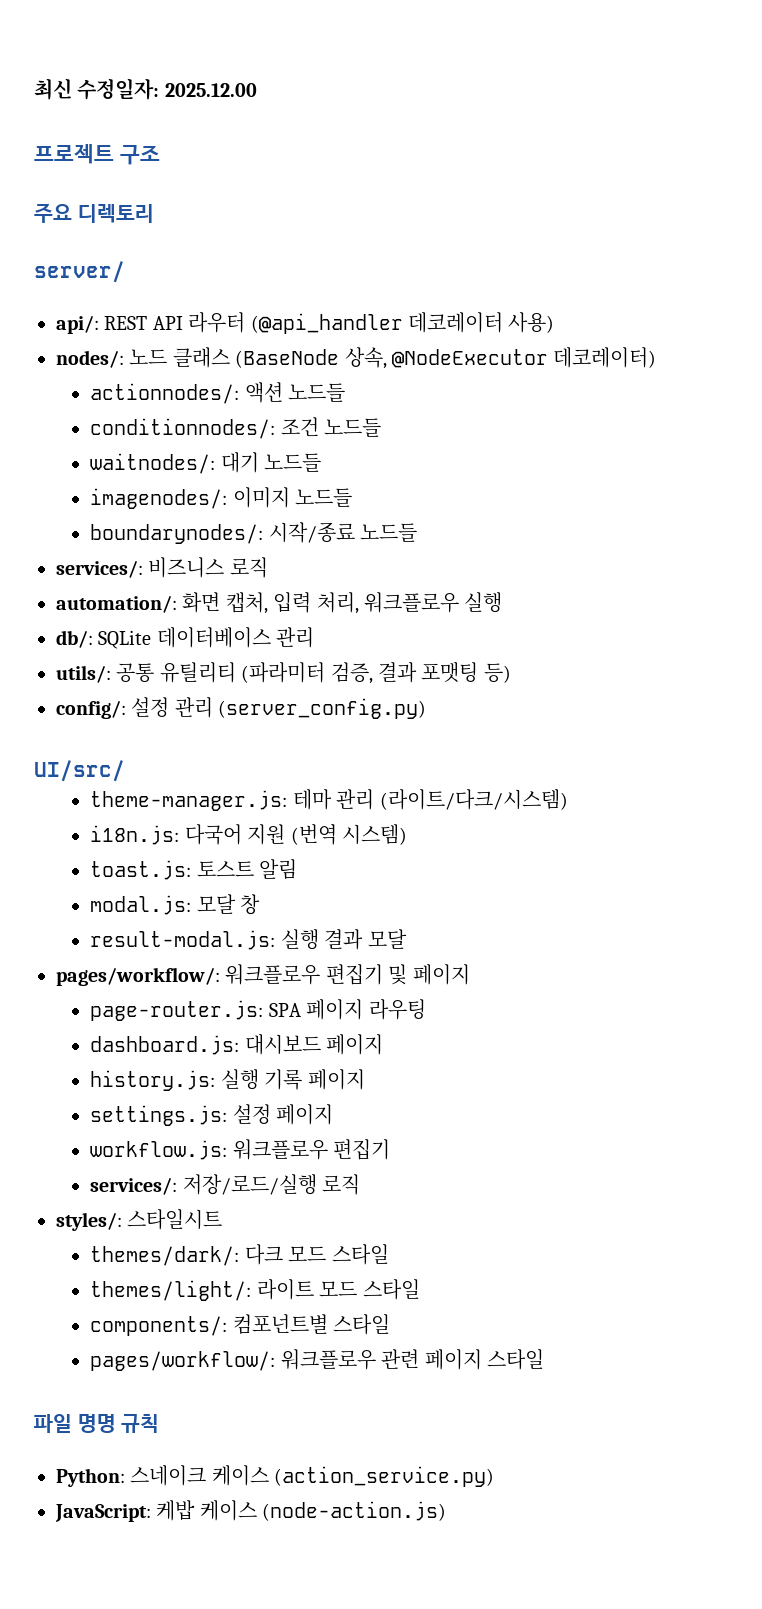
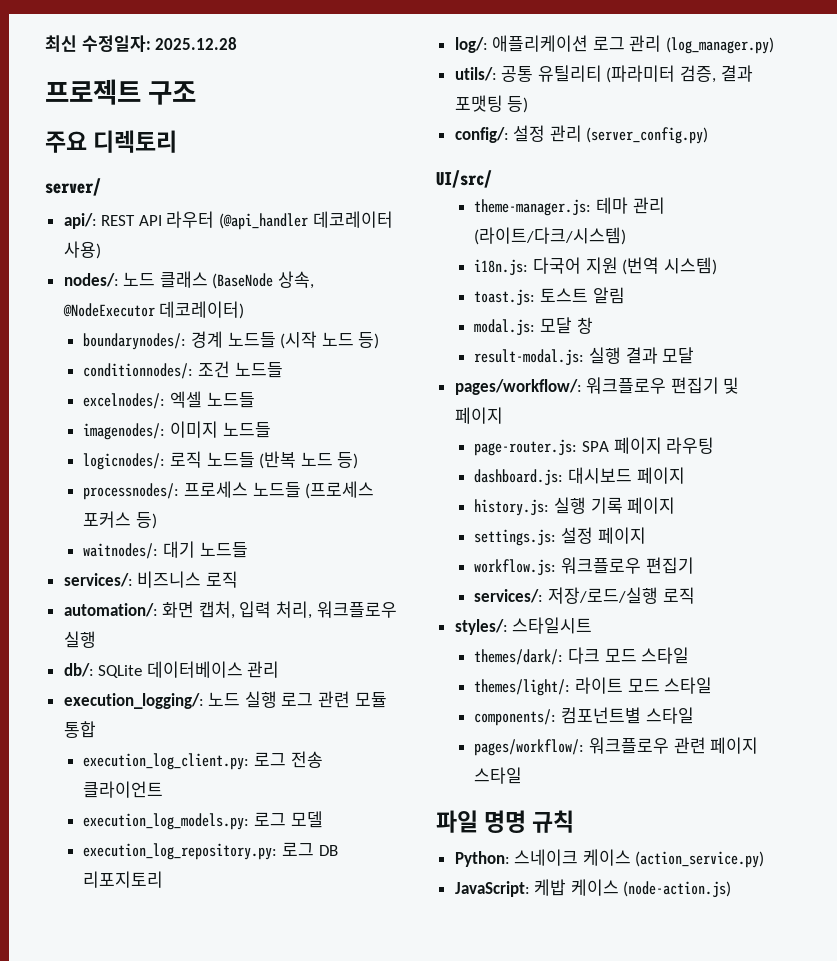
[164,83,257,97] 2025.12.00 -> [155,37,238,50] 2025.12.28
[90,382,346,404] actionnodes/: 액션 노드들 -> [83,331,380,350] boundarynodes/: 경계 노드들 (시작 노드 등)
[90,452,259,474] waitnodes/: 대기 -> [83,391,203,409] excelnodes/: 엑셀
[90,522,355,544] boundarynodes/: 시작/종료 -> [83,451,359,470] [83,481,375,500] [83,511,158,529] [83,541,196,559] logicnodes/: 로직 노드들 (반복 노드 등) // processnodes/: 프로세스 노드들 (프로세스 포커스 등) // waitnodes/: 대기
(315, 637) none -> [63,691,387,709] [63,721,96,738] [83,751,323,770] [83,781,164,798] [83,811,323,830] [83,842,338,860] [83,871,164,888] [454,35,775,54] // execution_logging/: 노드 실행 로그 관련 모듈 통합 // execution_log_client.py: 로그 전송 클라이언트 // execution_log_models.py: 로그 모델 // execution_log_repository.py: 로그 DB 리포지토리 // log/: 애플리케이션 로그 관리 (log_manager.py)

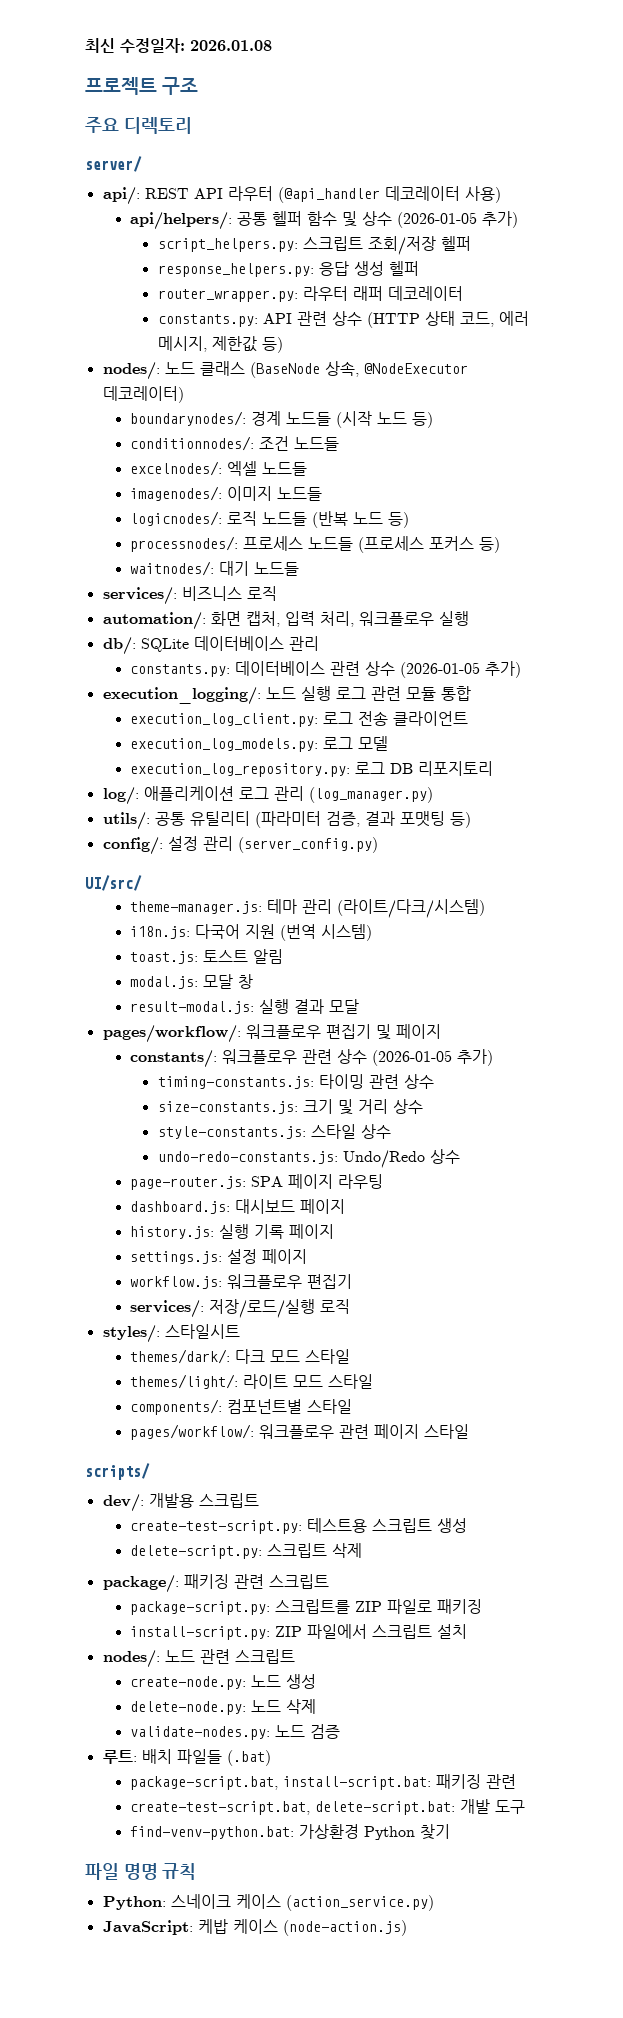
[155,37,238,50] 2025.12.28 -> [190,40,272,51] 2026.01.08
(101, 250) none -> [130,211,519,230] [157,236,471,255] [157,261,419,277] [157,286,463,302] [157,311,529,328] [157,336,283,353] // api/helpers/: 공통 헬퍼 함수 및 상수 (2026-01-05 추가) // script_helpers.py: 스크립트 조회/저장 헬퍼 // response_helpers.py: 응답 생성 헬퍼 // router_wrapper.py: 라우터 래퍼 데코레이터 // constants.py: API 관련 상수 (HTTP 상태 코드, 에러 메시지, 제한값 등)
(280, 669) none -> [130,661,522,678] // constants.py: 데이터베이스 관련 상수 (2026-01-05 추가)
(503, 415) none -> [130,1049,494,1068] [157,1074,434,1089] [157,1099,423,1115] [157,1124,391,1139] [157,1149,460,1168] // constants/: 워크플로우 관련 상수 (2026-01-05 추가) // timing-constants.js: 타이밍 관련 상수 // size-constants.js: 크기 및 거리 상수 // style-constants.js: 스타일 상수 // undo-redo-constants.js: Undo/Redo 상수
(523, 775) none -> [85,1463,150,1480] [102,1493,259,1512] [130,1518,468,1534] [130,1543,363,1559] [102,1574,329,1593] [130,1599,483,1615] [130,1624,468,1640] [102,1649,295,1668] [130,1674,317,1690] [130,1699,317,1715] [130,1724,341,1740] [102,1749,271,1766] [130,1774,517,1790] [130,1799,526,1815] [130,1824,451,1840] // scripts/ // dev/: 개발용 스크립트 // create-test-script.py: 테스트용 스크립트 생성 // delete-script.py: 스크립트 삭제 // package/: 패키징 관련 스크립트 // package-script.py: 스크립트를 ZIP 파일로 패키징 // install-script.py: ZIP 파일에서 스크립트 설치 // nodes/: 노드 관련 스크립트 // create-node.py: 노드 생성 // delete-node.py: 노드 삭제 // validate-nodes.py: 노드 검증 // 루트: 배치 파일들 (.bat) // package-script.bat, install-script.bat: 패키징 관련 // create-test-script.bat, delete-script.bat: 개발 도구 // find-venv-python.bat: 가상환경 Python 찾기

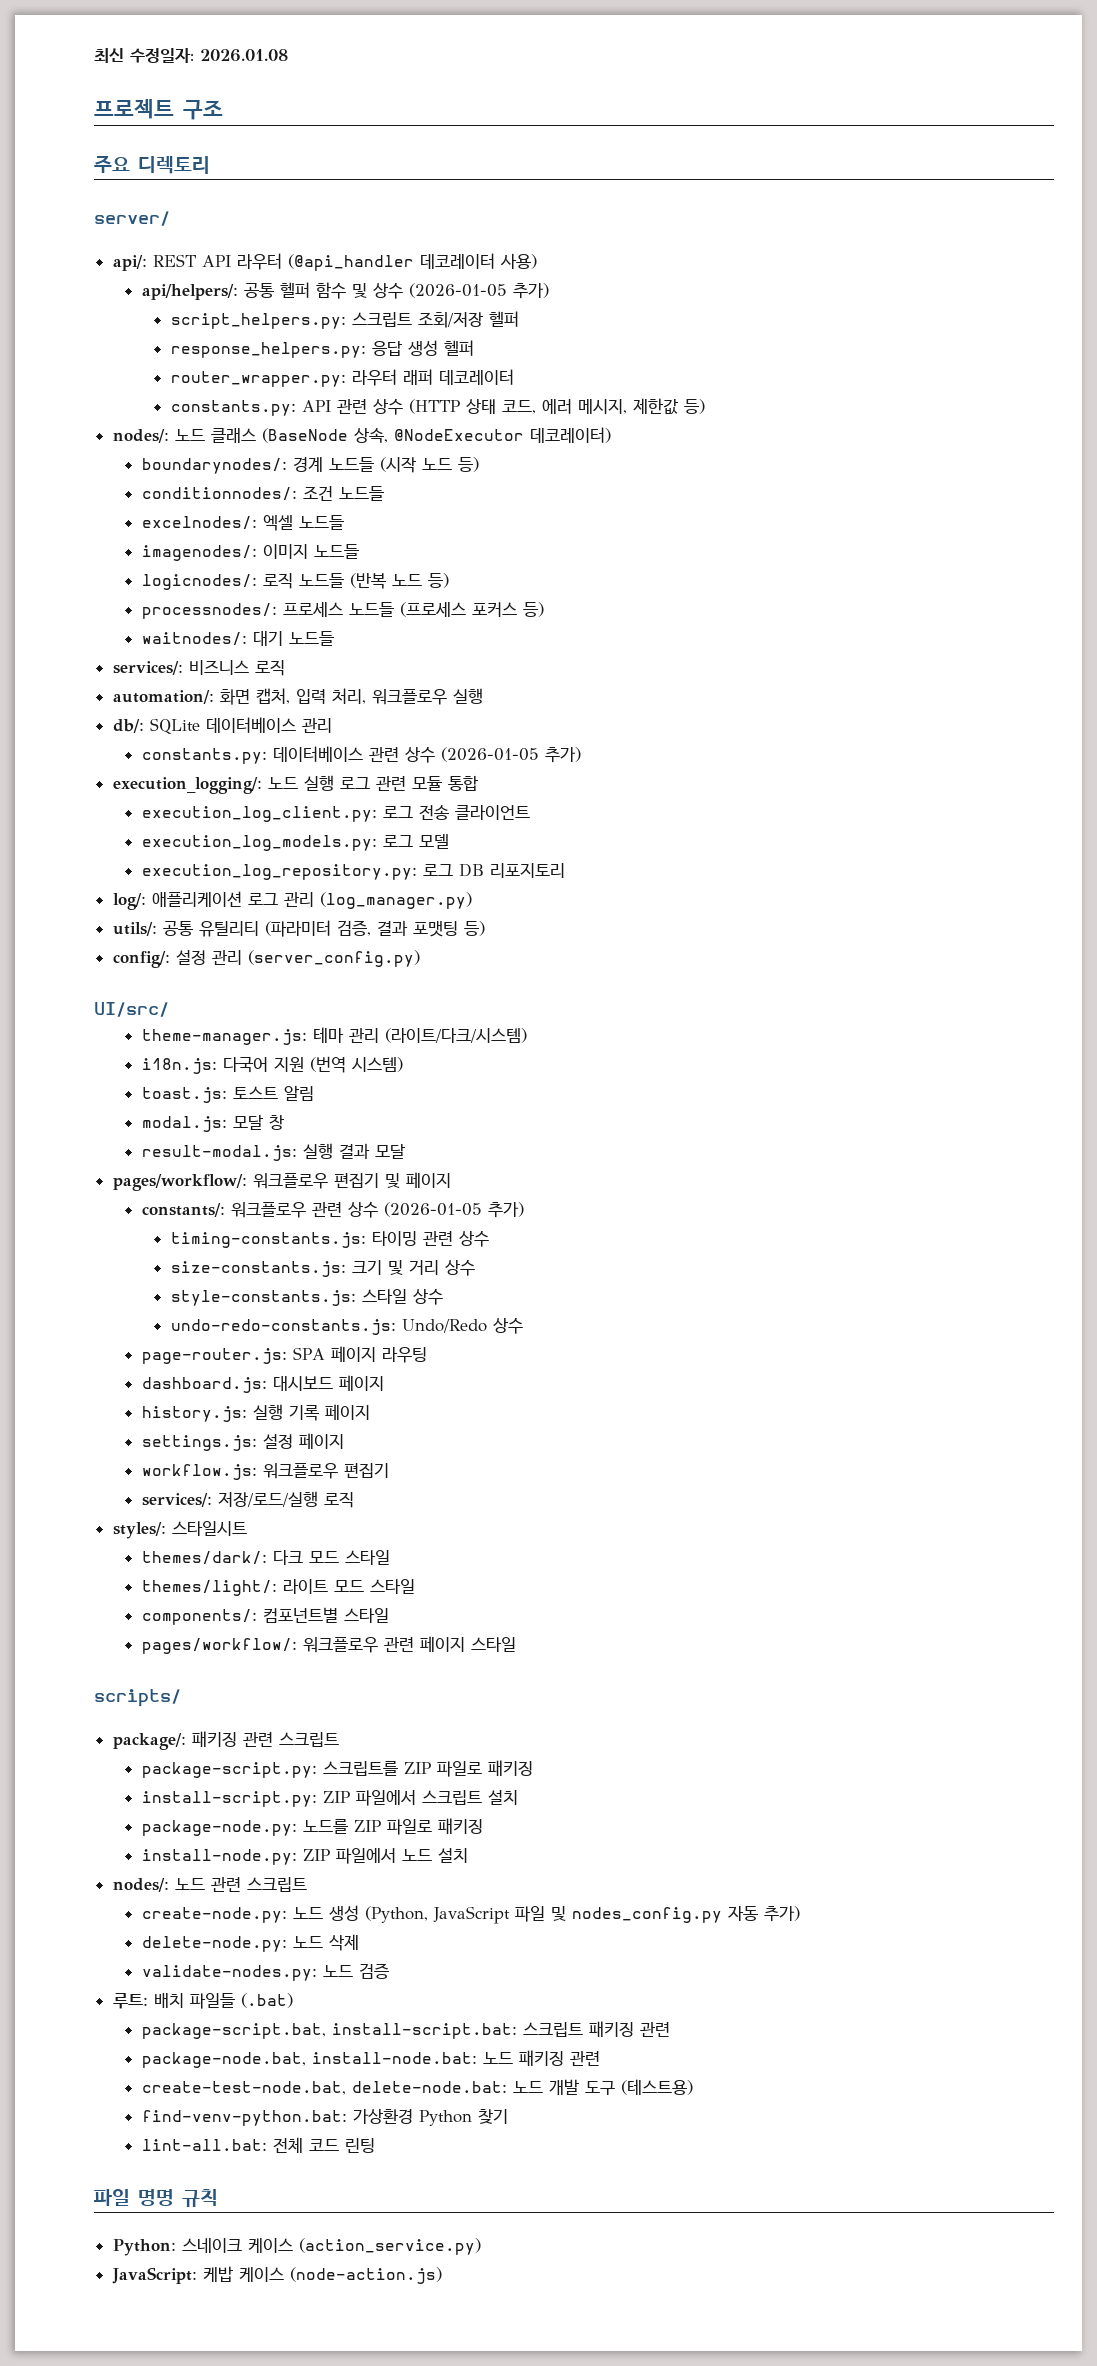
[102,1493,259,1512] [130,1518,468,1534] [130,1543,363,1559] // dev/: 개발용 스크립트 // create-test-script.py: 테스트용 스크립트 생성 // delete-script.py: 스크립트 삭제 -> (181, 1698) none
(468, 1631) none -> [141,1818,483,1836] [141,1848,468,1865] // package-node.py: 노드를 ZIP 파일로 패키징 // install-node.py: ZIP 파일에서 노드 설치
(317, 1681) none -> [364,1906,800,1924] (Python, JavaScript 파일 및 nodes_config.py 자동 추가)
[436,1774,517,1789] [130,1801,456,1815] 패키징 관련 // create-test-script.bat, delete-script.bat: -> [522,2021,670,2037] [141,2050,600,2068] [141,2081,543,2095] 스크립트 패키징 관련 // package-node.bat, install-node.bat: 노드 패키징 관련 // create-test-node.bat, delete-node.bat: 노드
(526, 1807) none -> [620,2079,693,2095] (테스트용)
(451, 1832) none -> [141,2137,375,2153] // lint-all.bat: 전체 코드 린팅

